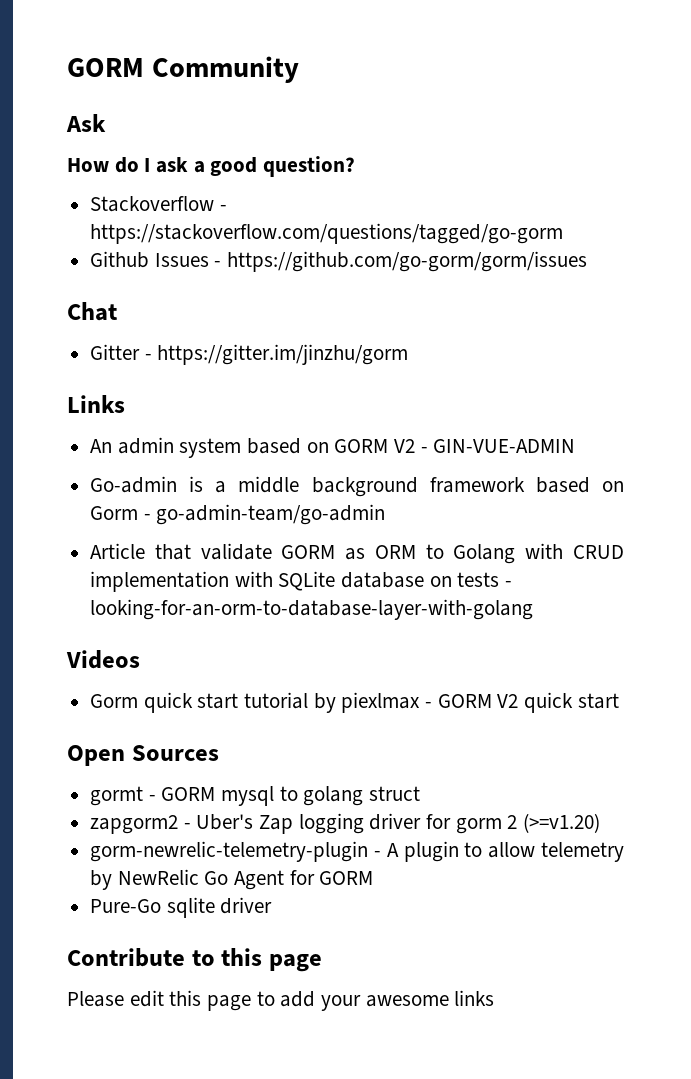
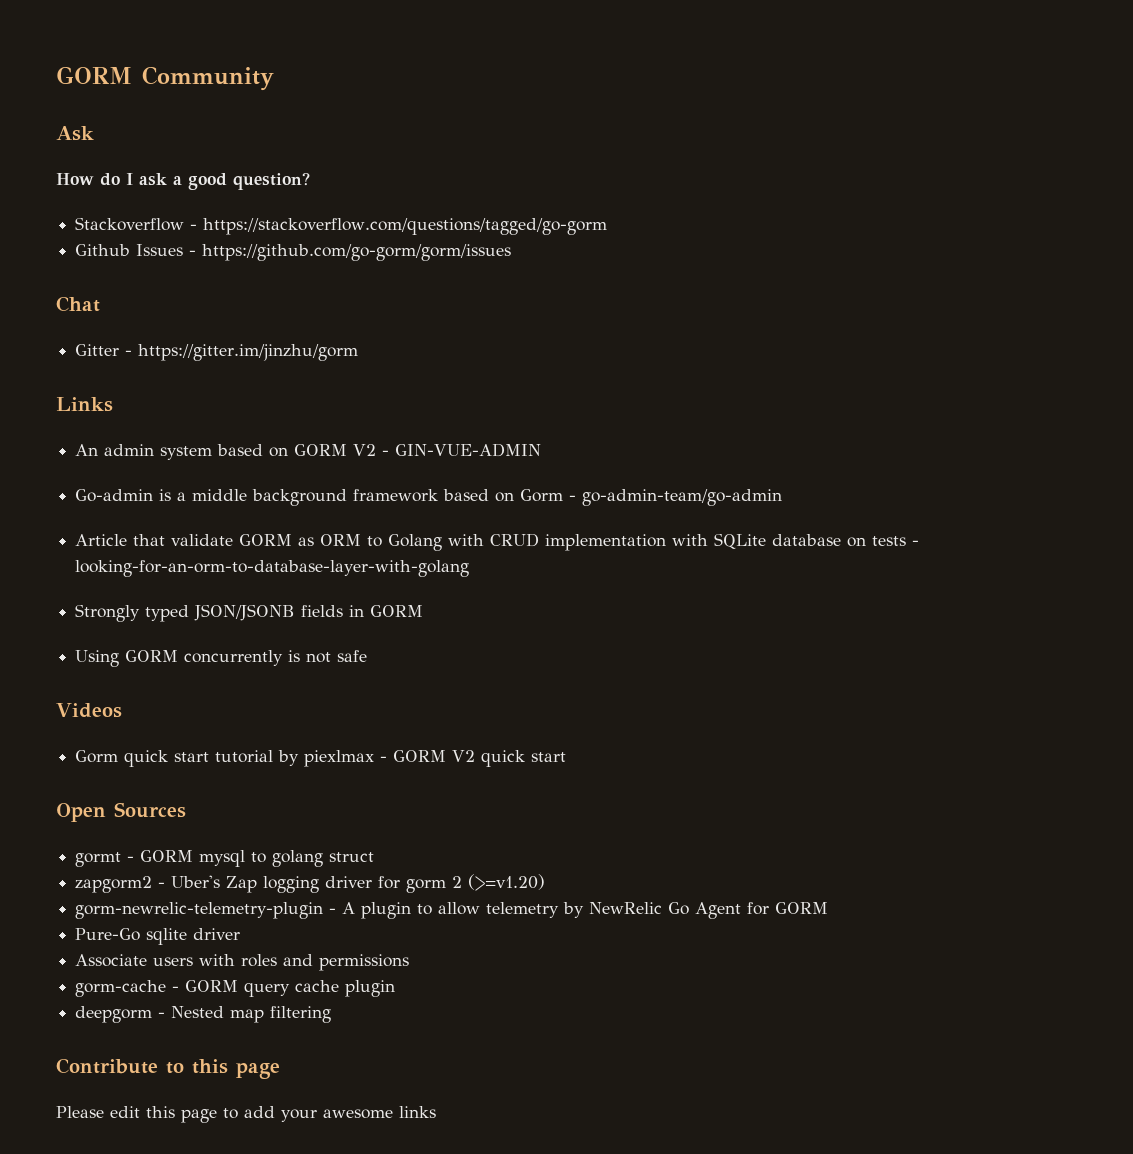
(534, 609) none -> [75,604,424,622] [75,650,368,667] // Strongly typed JSON/JSONB fields in GORM // Using GORM concurrently is not safe
(273, 905) none -> [75,954,410,971] [75,980,396,997] [75,1006,332,1023] // Associate users with roles and permissions // gorm-cache - GORM query cache plugin // deepgorm - Nested map filtering

